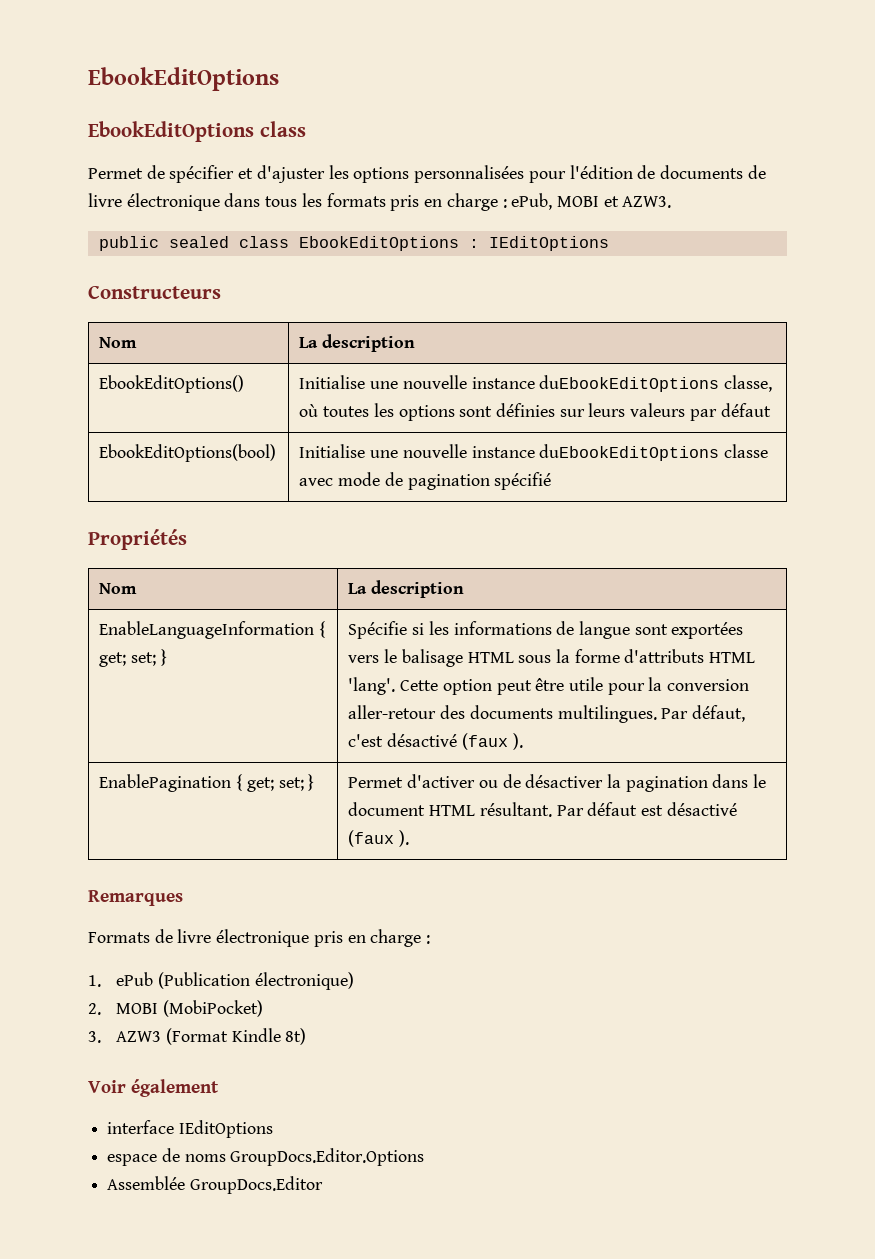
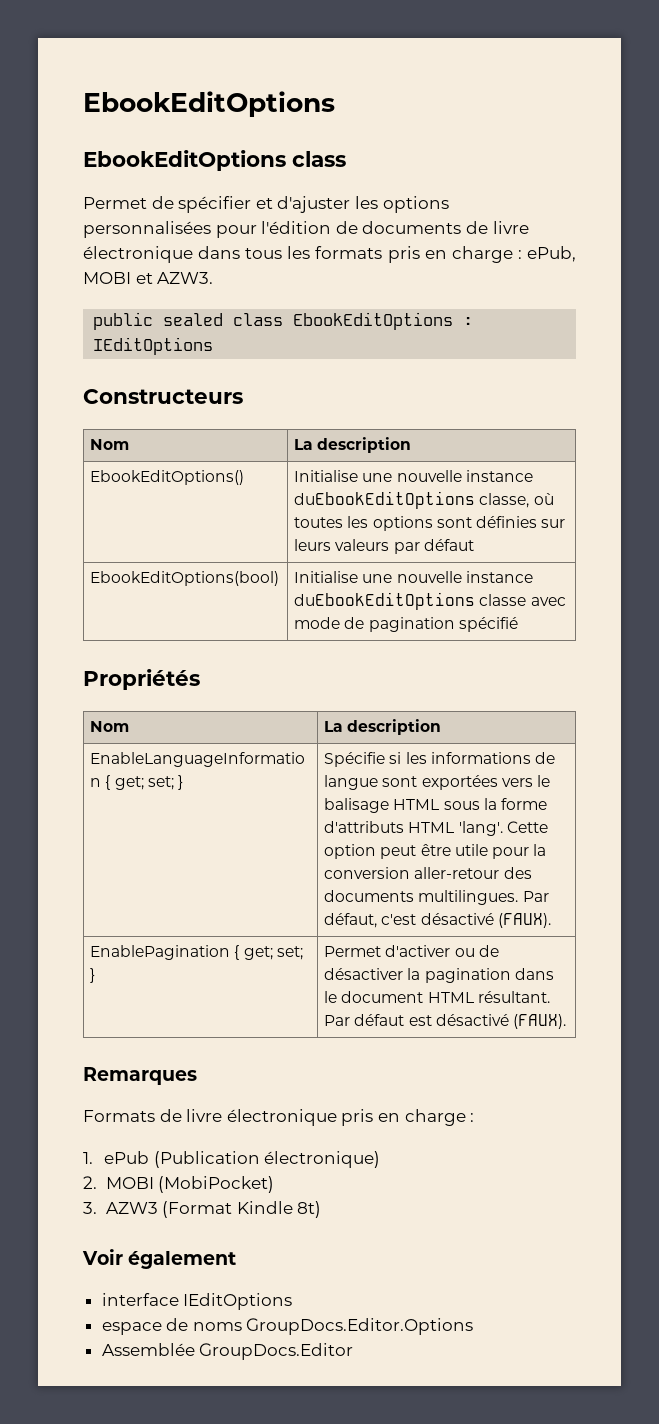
[461,733,523,750] (faux ). -> [497,913,551,928] (FAUX).
[348,830,410,847] (faux ). -> [512,1014,566,1029] (FAUX).

